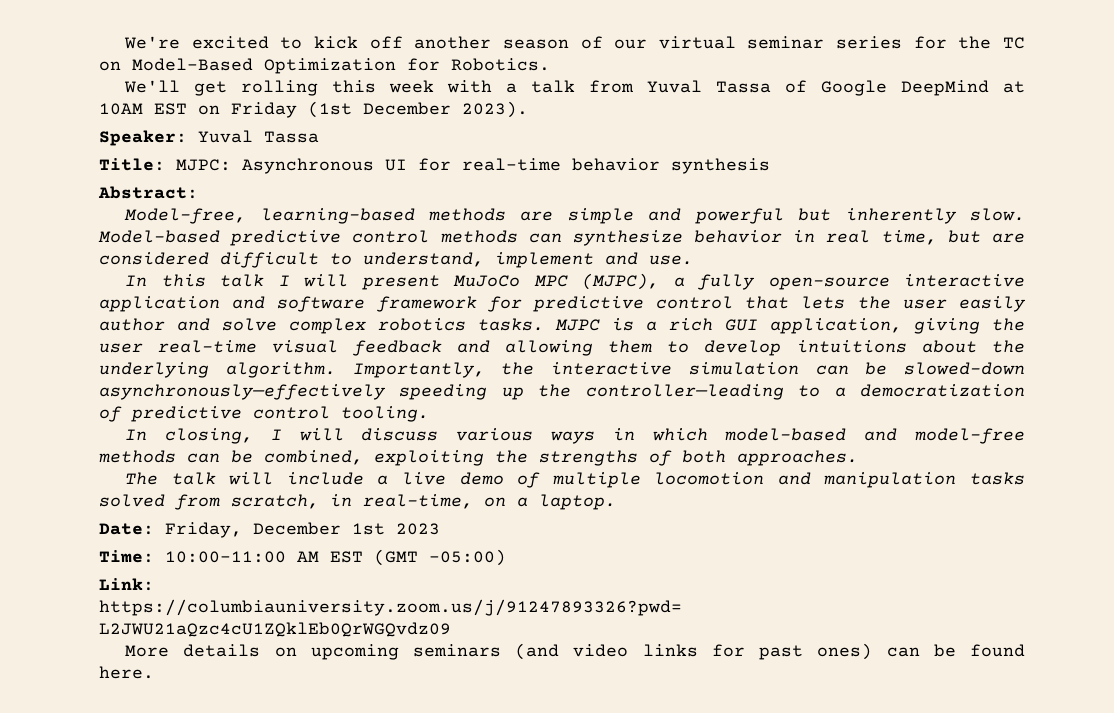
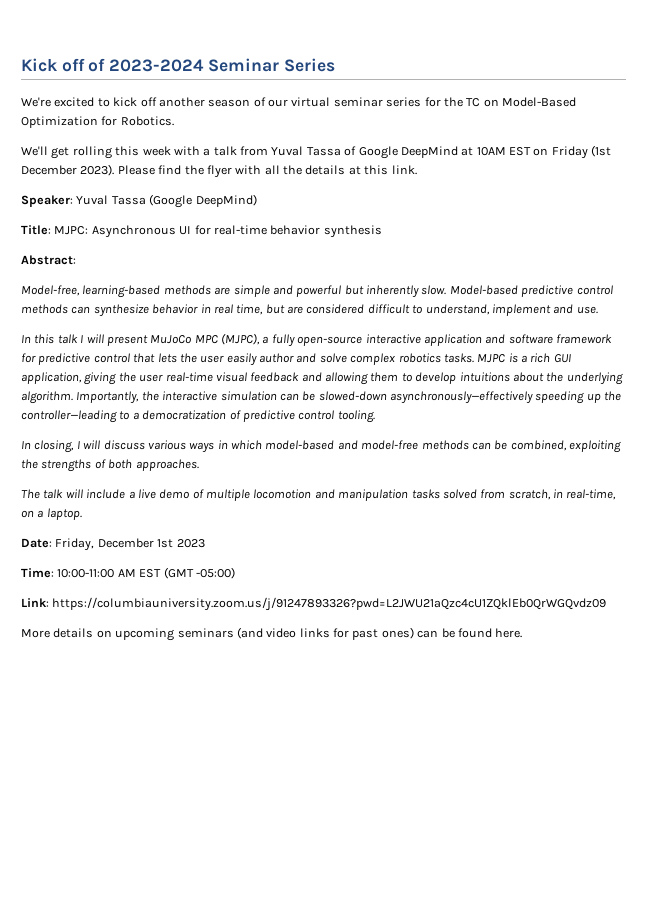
(124, 42) none -> [21,58,335,72] Kick off of 2023-2024 Seminar Series //
(528, 109) none -> [117,165,417,178] Please find the flyer with all the details at this link.
(319, 137) none -> [149,194,257,208] (Google DeepMind)

